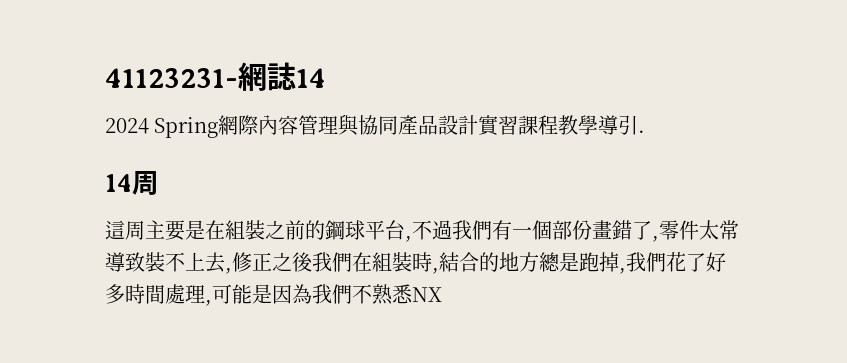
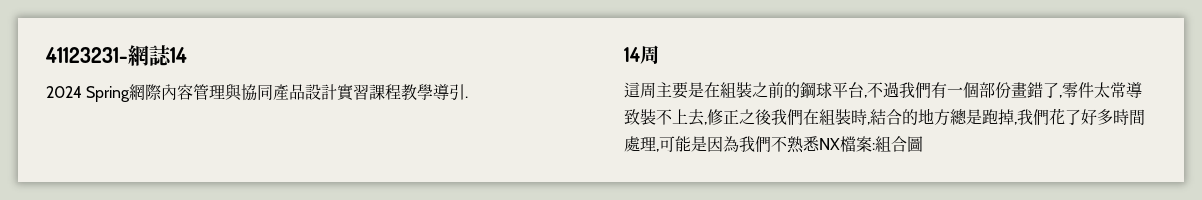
(442, 294) none -> [840,136,923,152] 檔案:組合圖

